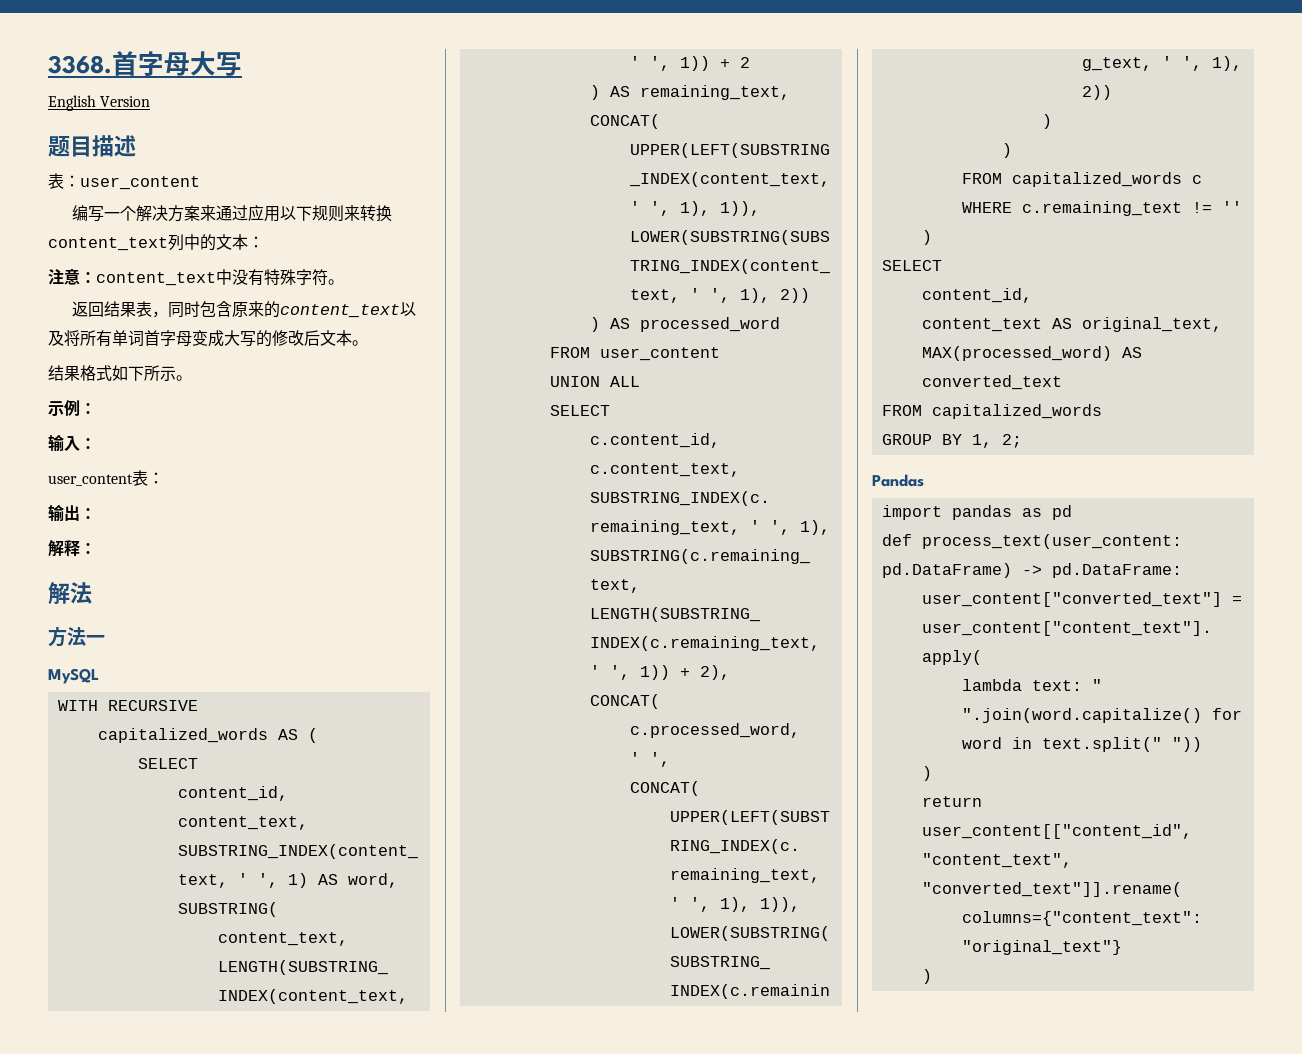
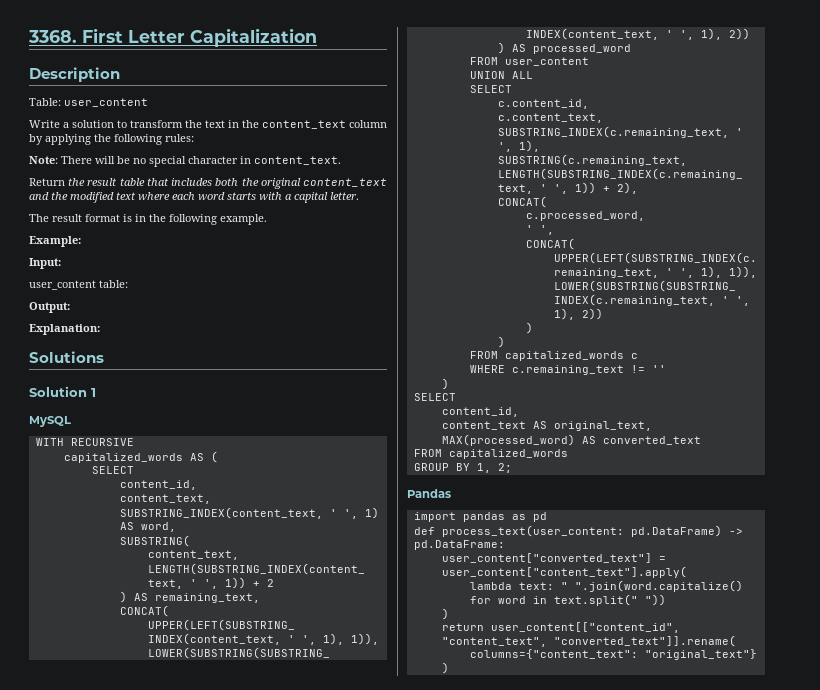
[112,51,242,76] [48,95,151,111] [48,135,136,157] [48,173,200,190] [72,204,393,222] [48,234,264,251] [48,269,344,286] [72,301,417,318] [48,330,368,347] [48,365,192,381] [48,400,96,416] [48,434,96,451] [48,470,164,486] [48,504,96,521] [48,540,96,557] [48,582,92,605] [48,626,105,647] 首字母大写 // English Version // 题目描述 // 表：user_content // 编写一个解决方案来通过应用以下规则来转换content_text列中的文本： // 注意：content_text中没有特殊字符。 // 返回结果表，同时包含原来的content_text以及将所有单词首字母变成大写的修改后文本。 // 结果格式如下所示。 // 示例： // 输入： // user_content表： // 输出： // 解释： // 解法 // 方法一 -> [82,28,317,47] [29,67,120,82] [29,98,148,107] [29,120,387,129] [29,134,194,145] [29,156,341,167] [29,178,388,189] [29,192,359,203] [29,214,267,225] [29,236,81,247] [29,258,61,269] [29,280,128,290] [29,302,70,313] [29,324,100,335] [29,351,104,363] [29,386,96,397] First Letter Capitalization // Description // Table: user_content // Write a solution to transform the text in the content_text column by applying the following rules: // Note: There will be no special character in content_text. // Return the result table that includes both the original content_text and the modified text where each word starts with a capital letter. // The result format is in the following example. // Example: // Input: // user_content table: // Output: // Explanation: // Solutions // Solution 1

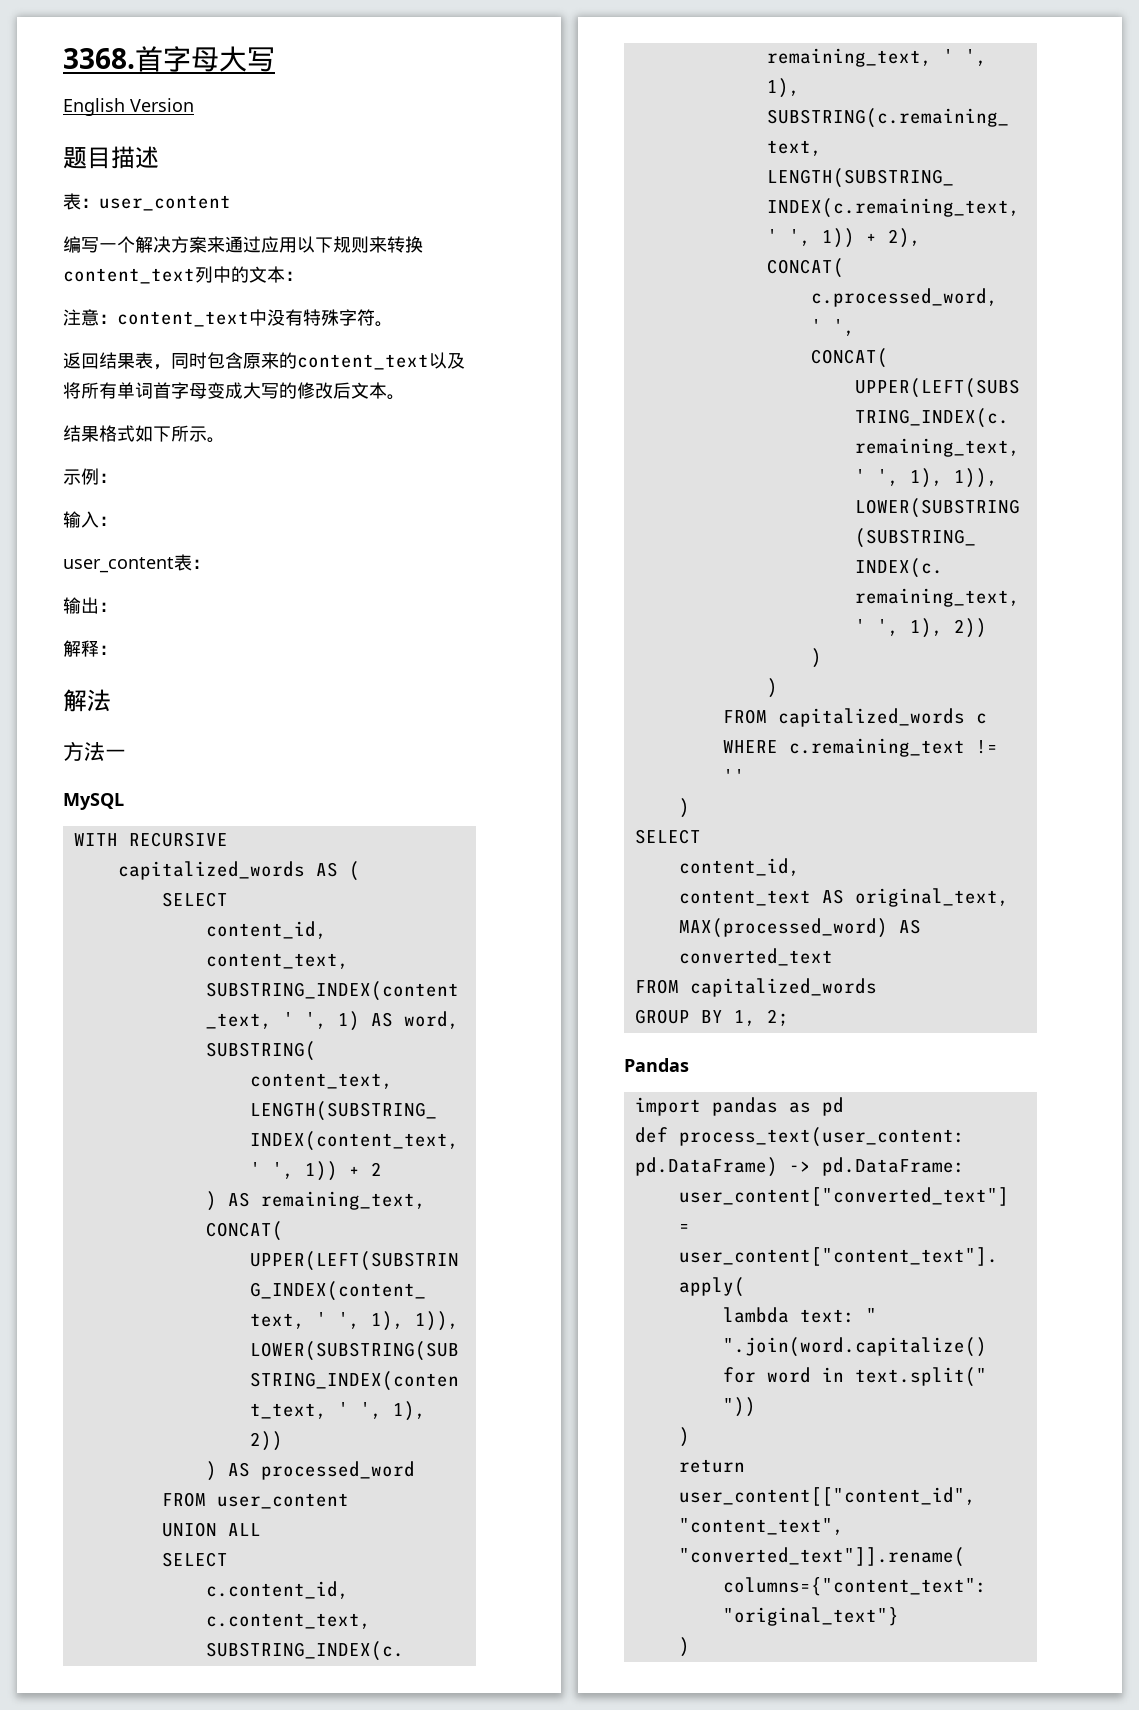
[82,28,317,47] [29,67,120,82] [29,98,148,107] [29,120,387,129] [29,134,194,145] [29,156,341,167] [29,178,388,189] [29,192,359,203] [29,214,267,225] [29,236,81,247] [29,258,61,269] [29,280,128,290] [29,302,70,313] [29,324,100,335] [29,351,104,363] [29,386,96,397] First Letter Capitalization // Description // Table: user_content // Write a solution to transform the text in the content_text column by applying the following rules: // Note: There will be no special character in content_text. // Return the result table that includes both the original content_text and the modified text where each word starts with a capital letter. // The result format is in the following example. // Example: // Input: // user_content table: // Output: // Explanation: // Solutions // Solution 1 -> [135,46,275,72] [63,98,194,116] [63,146,159,169] [63,193,231,211] [63,236,423,253] [63,266,303,284] [63,309,393,327] [63,352,465,370] [63,382,405,400] [63,425,225,443] [63,468,117,485] [63,511,117,528] [63,554,210,573] [63,597,117,614] [63,640,117,657] [63,689,111,712] [63,741,126,761] 首字母大写 // English Version // 题目描述 // 表：user_content // 编写一个解决方案来通过应用以下规则来转换content_text列中的文本： // 注意：content_text中没有特殊字符。 // 返回结果表，同时包含原来的content_text以及将所有单词首字母变成大写的修改后文本。 // 结果格式如下所示。 // 示例： // 输入： // user_content表： // 输出： // 解释： // 解法 // 方法一

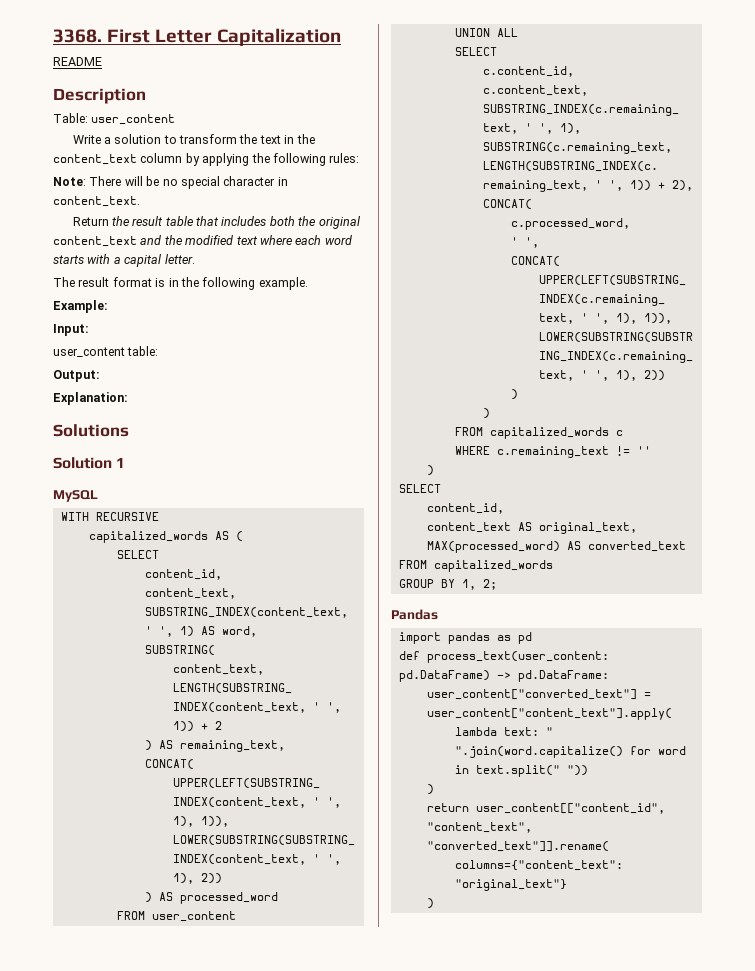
[135,46,275,72] [63,98,194,116] [63,146,159,169] [63,193,231,211] [63,236,423,253] [63,266,303,284] [63,309,393,327] [63,352,465,370] [63,382,405,400] [63,425,225,443] [63,468,117,485] [63,511,117,528] [63,554,210,573] [63,597,117,614] [63,640,117,657] [63,689,111,712] [63,741,126,761] 首字母大写 // English Version // 题目描述 // 表：user_content // 编写一个解决方案来通过应用以下规则来转换content_text列中的文本： // 注意：content_text中没有特殊字符。 // 返回结果表，同时包含原来的content_text以及将所有单词首字母变成大写的修改后文本。 // 结果格式如下所示。 // 示例： // 输入： // user_content表： // 输出： // 解释： // 解法 // 方法一 -> [107,28,342,46] [53,57,102,66] [53,88,146,104] [53,113,176,125] [72,134,315,144] [53,153,360,166] [53,176,288,189] [53,196,140,207] [72,216,361,229] [53,235,352,247] [53,254,195,267] [53,277,308,290] [53,300,108,313] [53,324,89,336] [53,346,159,357] [53,370,100,382] [53,392,128,405] [53,424,129,437] [53,457,126,469] First Letter Capitalization // README // Description // Table: user_content // Write a solution to transform the text in the content_text column by applying the following rules: // Note: There will be no special character in content_text. // Return the result table that includes both the original content_text and the modified text where each word starts with a capital letter. // The result format is in the following example. // Example: // Input: // user_content table: // Output: // Explanation: // Solutions // Solution 1

